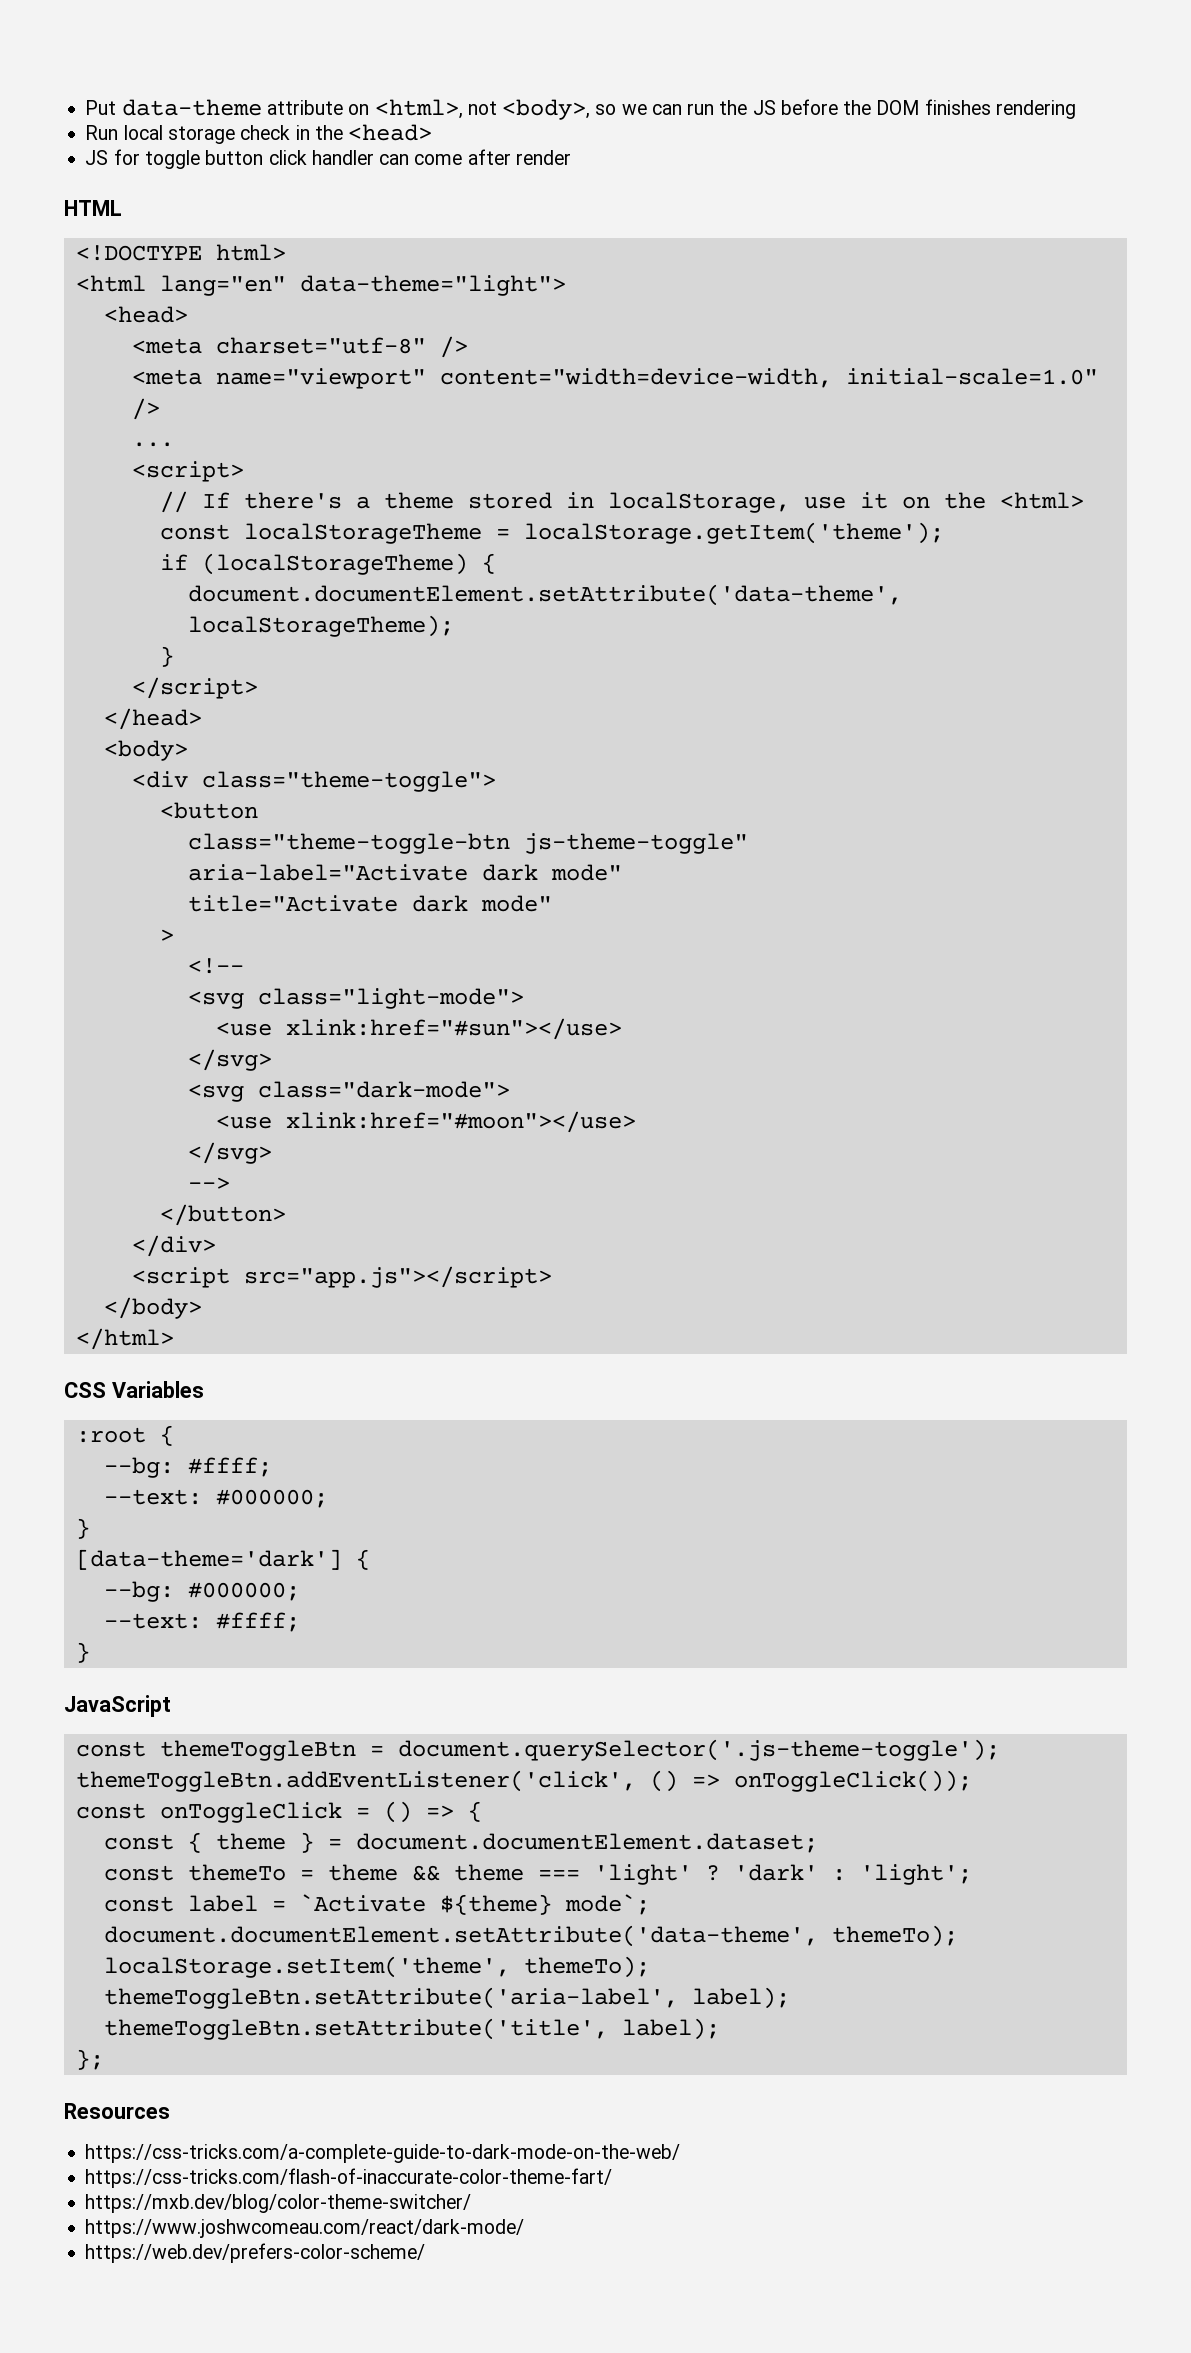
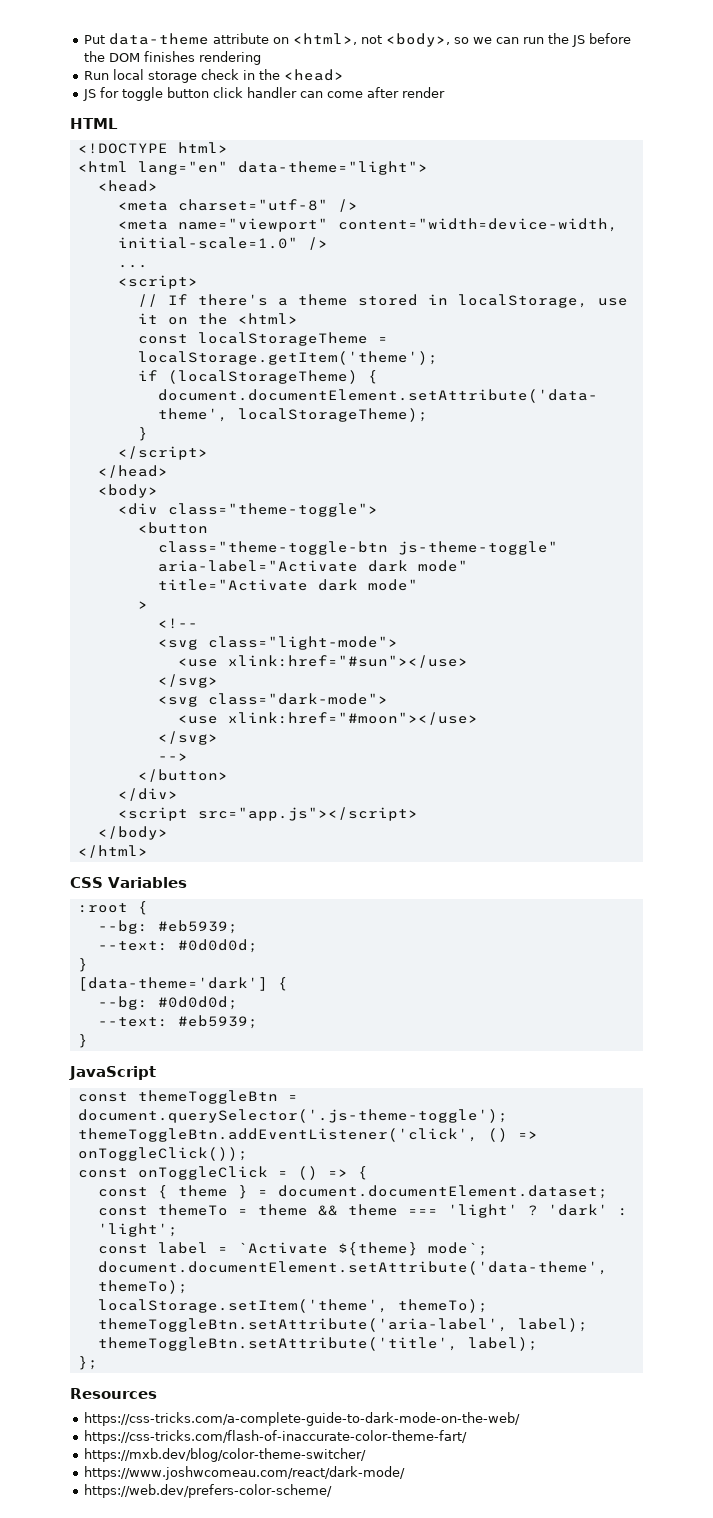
[187,1457,272,1477] [103,1489,328,1508] #ffff; // --text: #000000; -> [157,920,238,934] [97,939,258,953] #eb5939; // --text: #0d0d0d;
[187,1582,300,1601] [103,1612,300,1632] #000000; // --text: #ffff; -> [157,996,238,1010] [97,1015,258,1029] #0d0d0d; // --text: #eb5939;

